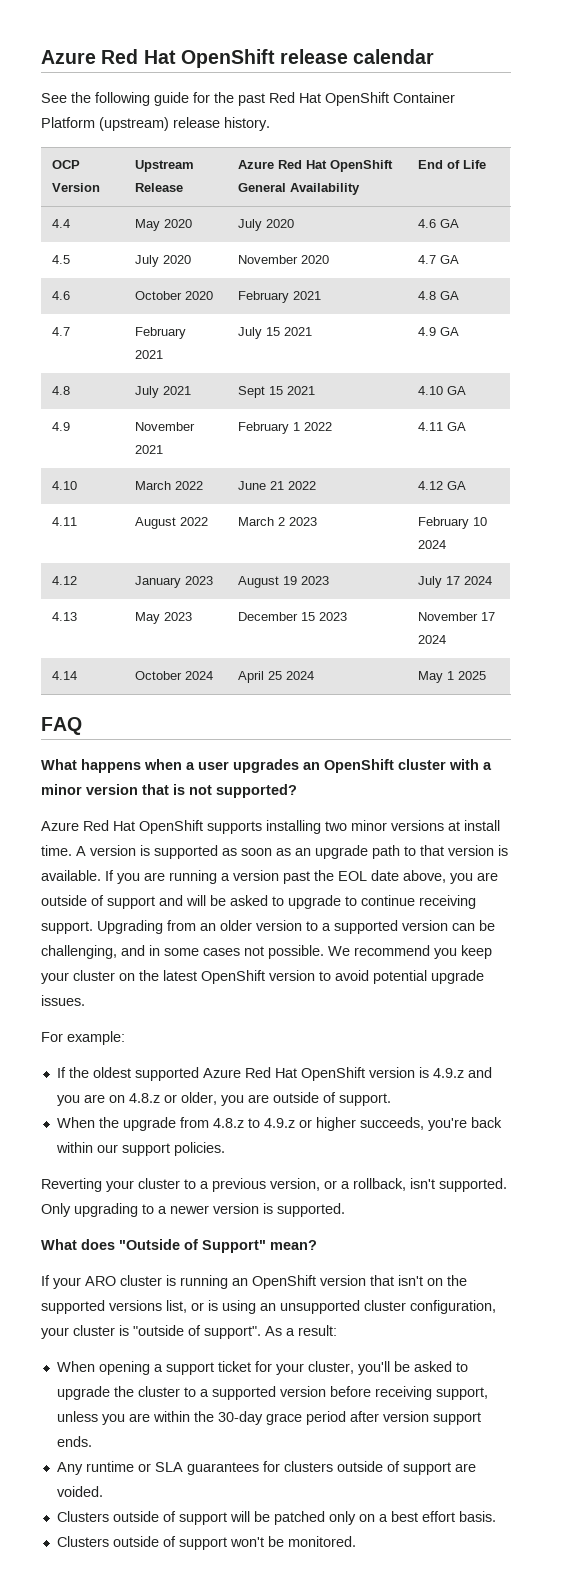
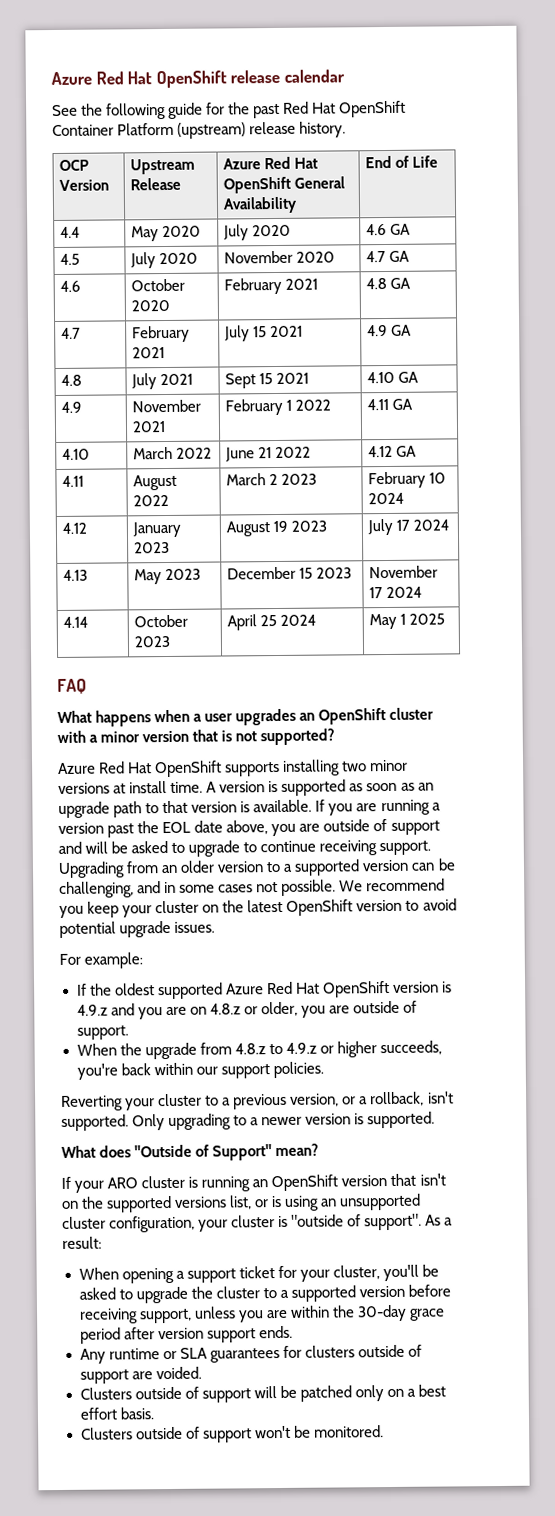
[184,671,213,680] 2024 -> [134,635,171,648] 2023

